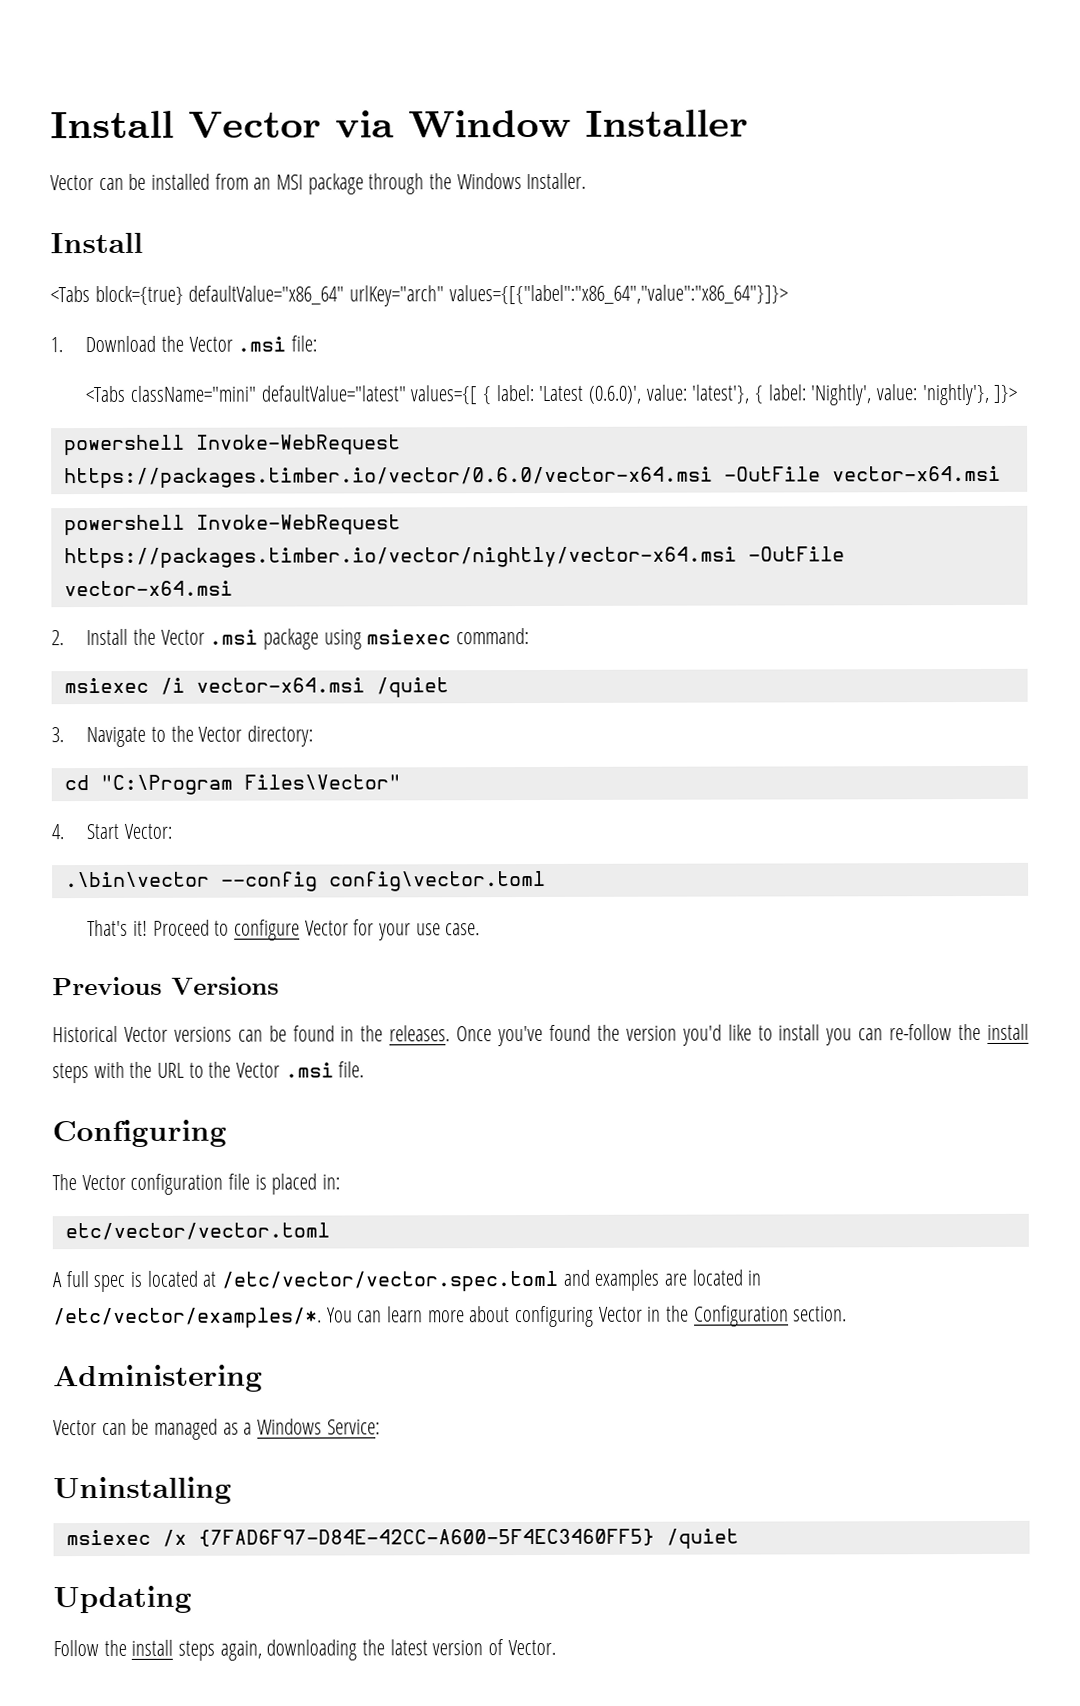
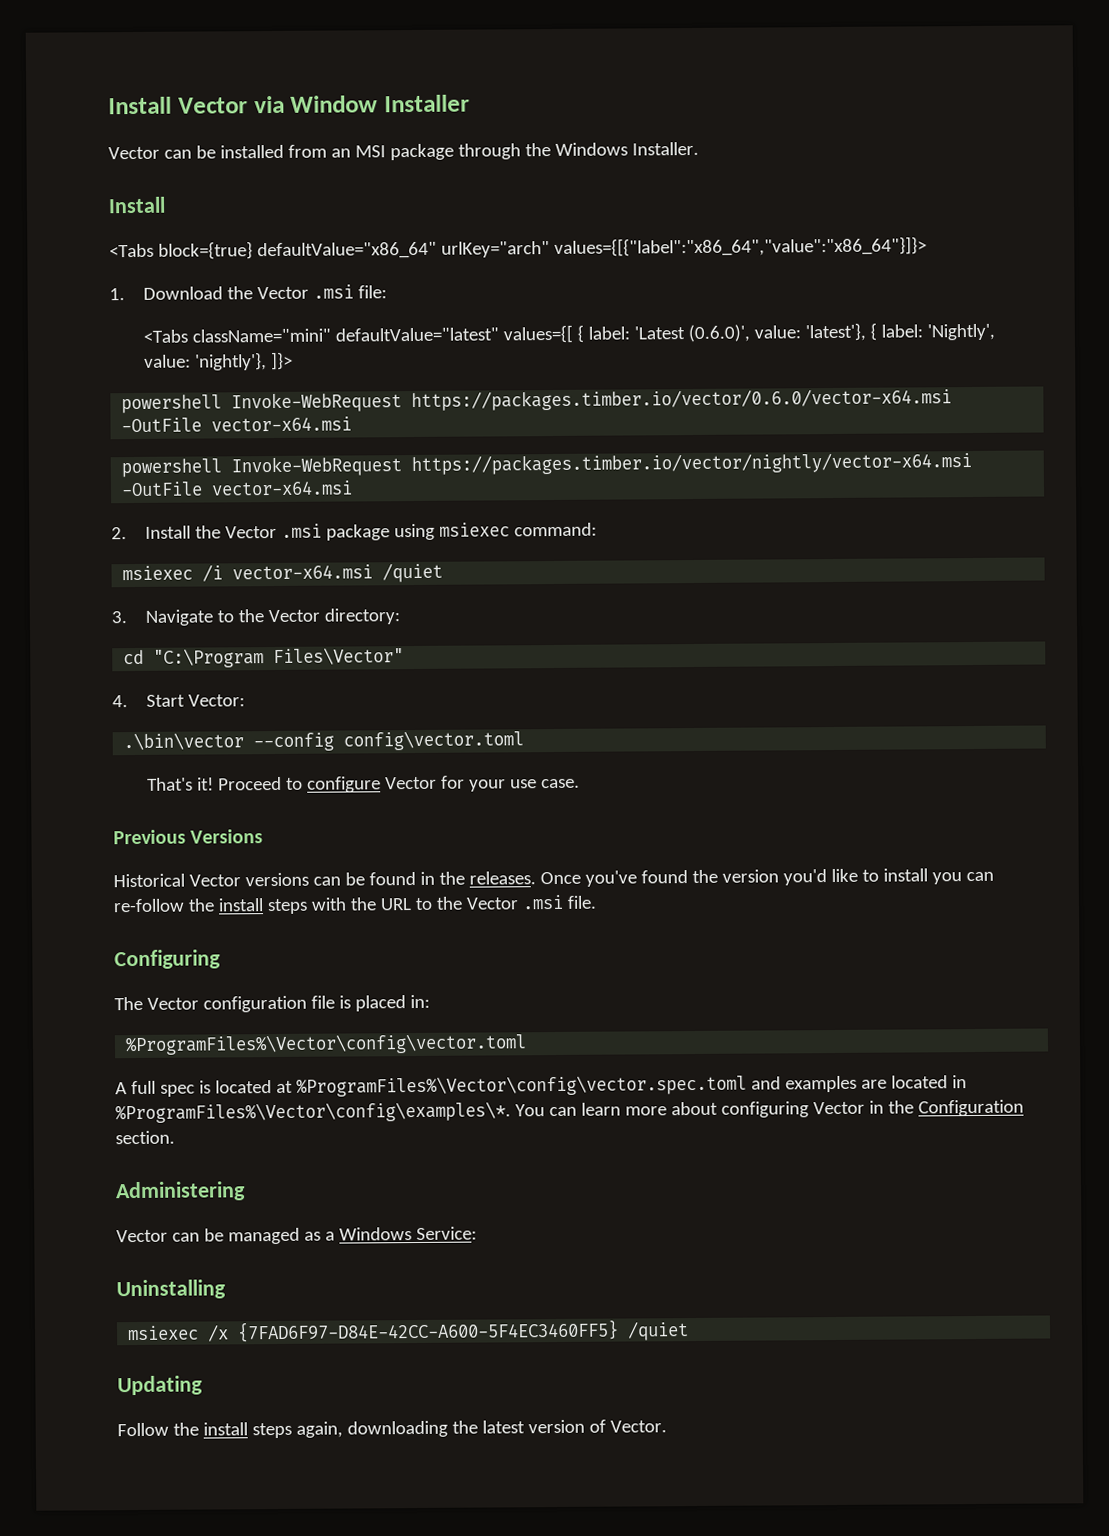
[64,1222,330,1241] etc/vector/vector.toml -> [125,1033,528,1056] %ProgramFiles%\Vector\config\vector.toml
[221,1270,559,1292] /etc/vector/vector.spec.toml -> [295,1074,747,1097] %ProgramFiles%\Vector\config\vector.spec.toml
[53,1307,322,1329] /etc/vector/examples/*. -> [115,1101,511,1124] %ProgramFiles%\Vector\config\examples\*.

